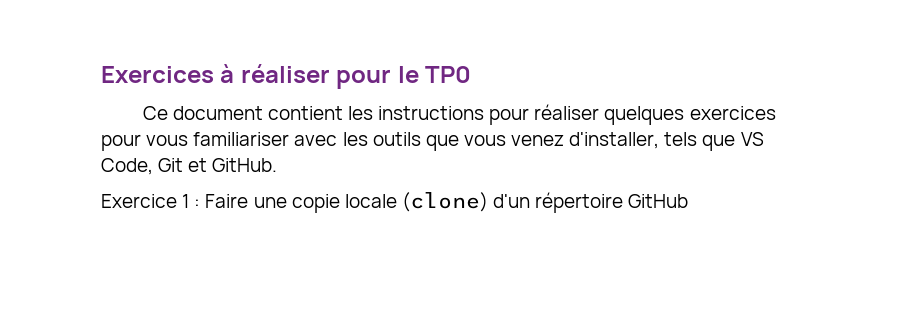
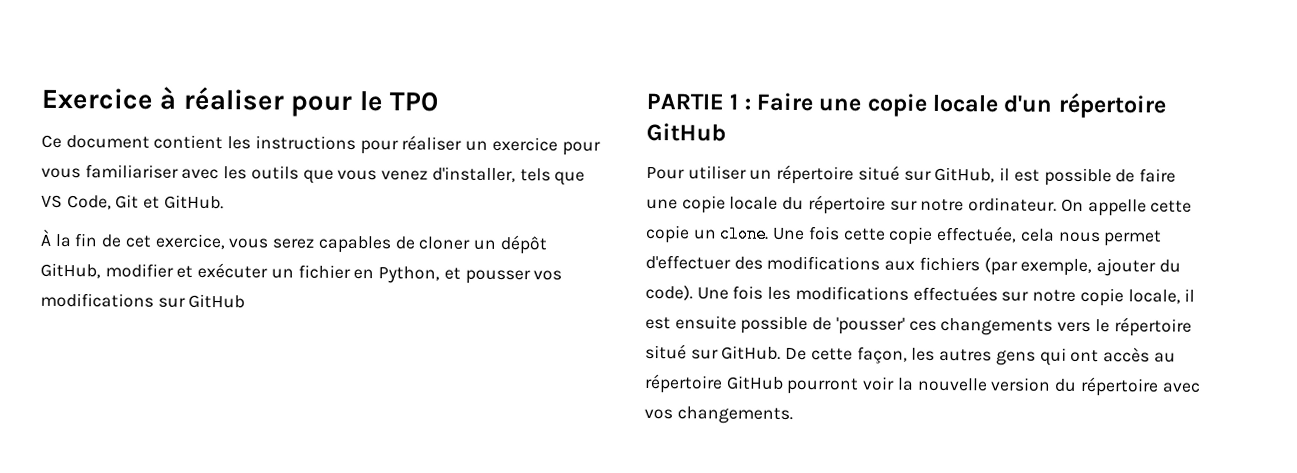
[101,66,214,83] Exercices -> [41,87,153,110] Exercice
[604,106,776,125] quelques exercices -> [465,136,558,152] un exercice
[101,194,177,208] Exercice -> [40,228,548,255] [40,262,563,285] [40,292,246,309] [646,92,724,110] À la fin de cet exercice, vous serez capables de cloner un dépôt GitHub, modifier et exécuter un fichier en Python, et pousser vos modifications sur GitHub // PARTIE
[401,192,488,212] (clone) -> (999, 103) none
(689, 201) none -> [646,164,1176,187] [646,195,1193,217] [645,224,1163,247] [645,254,1181,277] [645,284,1196,307] [645,315,1192,337] [645,343,1176,366] [644,373,1201,397] [644,406,793,424] // Pour utiliser un répertoire situé sur GitHub, il est possible de faire une copie locale du répertoire sur notre ordinateur. On appelle cette copie un clone. Une fois cette copie effectuée, cela nous permet d'effectuer des modifications aux fichiers (par exemple, ajouter du code). Une fois les modifications effectuées sur notre copie locale, il est ensuite possible de 'pousser' ces changements vers le répertoire situé sur GitHub. De cette façon, les autres gens qui ont accès au répertoire GitHub pourront voir la nouvelle version du répertoire avec vos changements.

